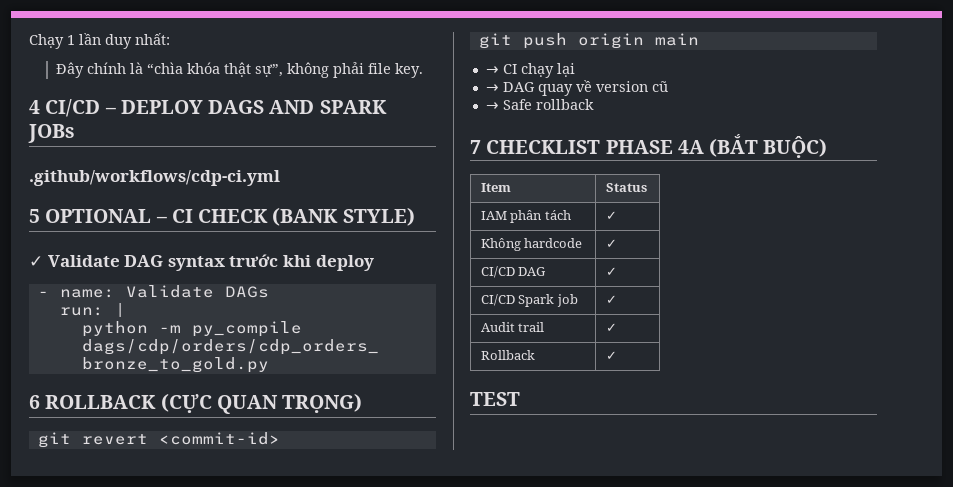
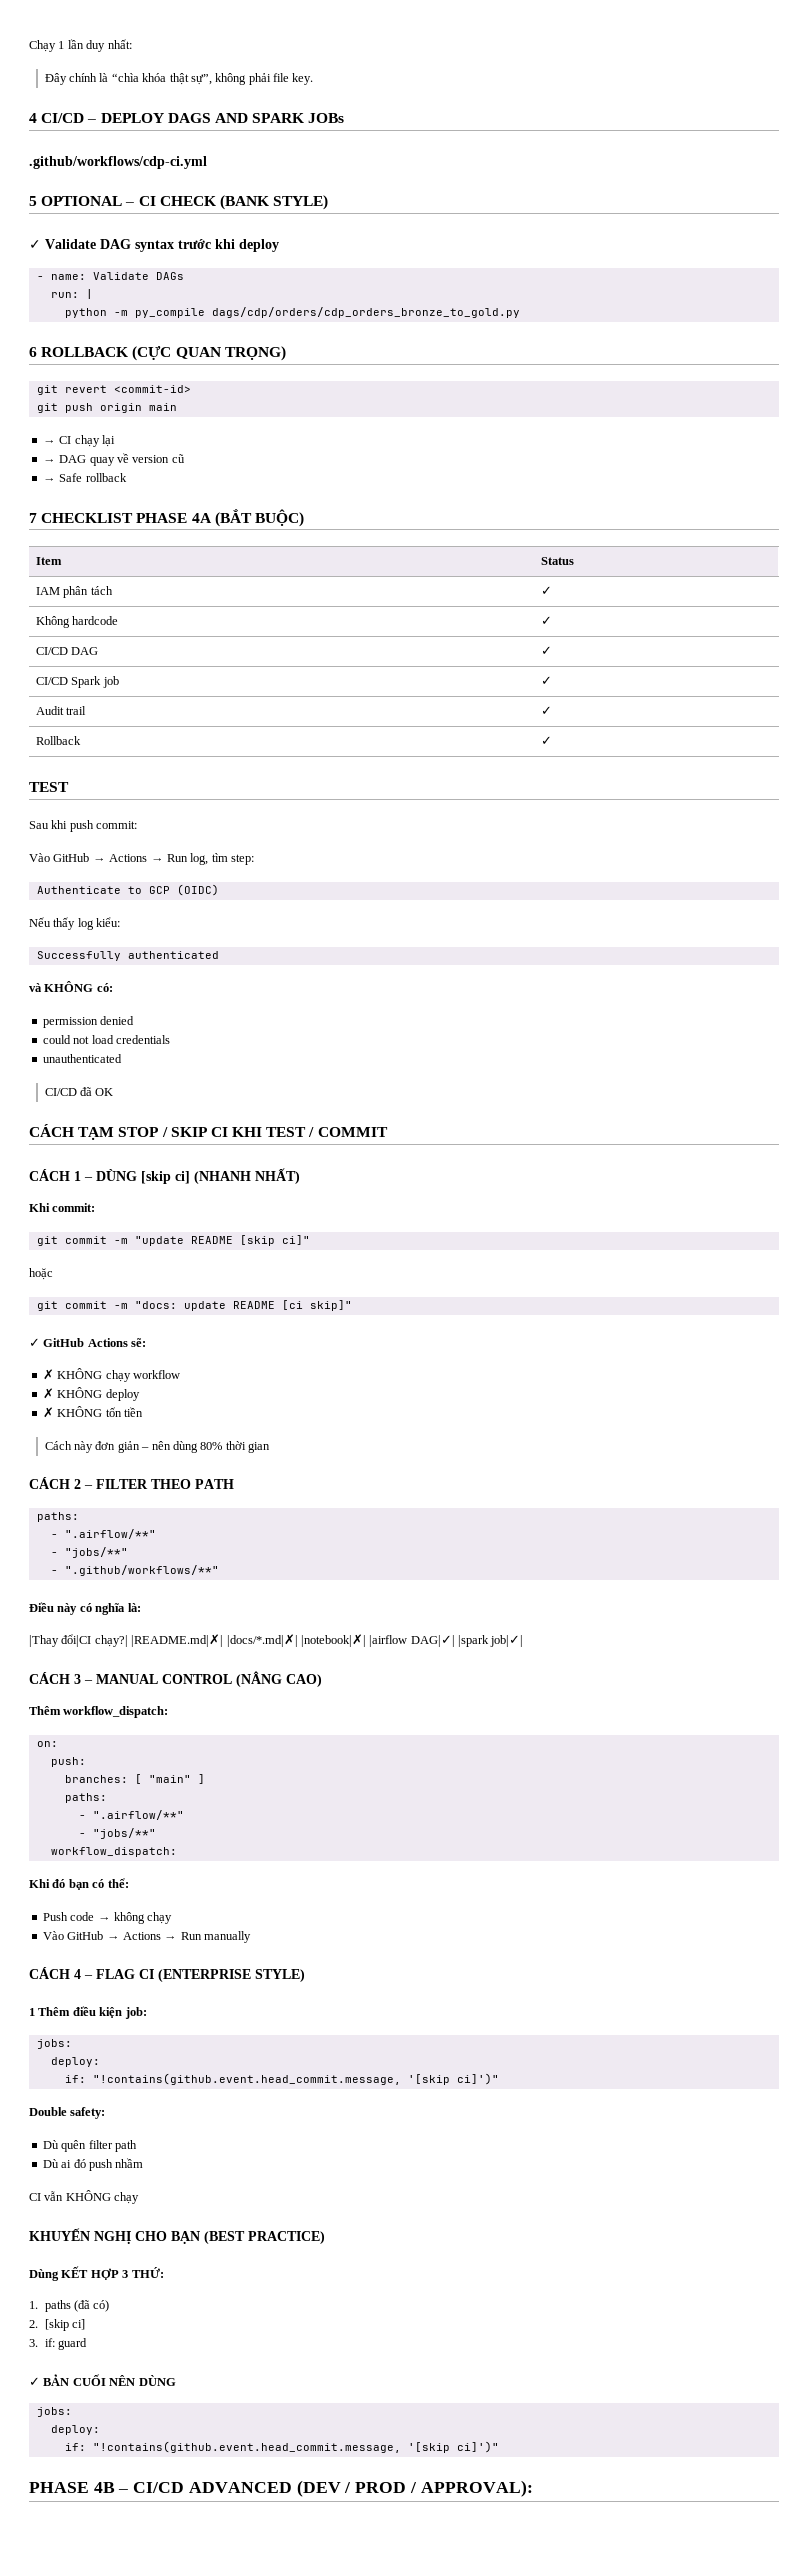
(520, 399) none -> [29,820,138,832] [29,853,254,865] [36,884,219,896] [29,917,121,930] [36,951,219,961] [29,981,113,992] [42,1016,135,1028] [42,1035,170,1044] [42,1054,122,1063] [44,1087,114,1096] [29,1124,388,1140] [29,1168,300,1184] [29,1203,96,1212] [36,1235,310,1246] [29,1268,53,1280] [36,1300,352,1311] [29,1338,147,1347] [42,1368,180,1382] [42,1387,140,1401] [42,1406,143,1418] [44,1441,271,1453] [29,1477,234,1489] [36,1512,79,1522] [50,1529,156,1539] [50,1547,128,1558] [50,1565,219,1576] [29,1602,141,1615] [29,1634,524,1647] [29,1671,322,1687] [29,1706,169,1718] [36,1741,58,1747] [50,1757,86,1767] [64,1774,205,1784] [64,1793,107,1803] [78,1810,184,1820] [78,1828,156,1839] [50,1847,177,1857] [29,1878,129,1890] [42,1912,173,1924] [42,1931,251,1943] [29,1967,305,1982] [29,2006,147,2019] [36,2039,72,2049] [50,2057,100,2067] [64,2073,499,2085] [29,2107,106,2119] [42,2140,137,2152] [42,2158,144,2171] [29,2190,140,2204] [29,2228,325,2244] [29,2266,164,2281] [29,2300,110,2312] [29,2319,86,2331] [29,2338,88,2350] [29,2374,176,2386] [36,2407,72,2417] [50,2425,100,2435] [64,2441,499,2453] [29,2480,533,2497] // Sau khi push commit: // Vào GitHub → Actions → Run log, tìm step: // Authenticate to GCP (OIDC) // Nếu thấy log kiểu: // Successfully authenticated // và KHÔNG có: // permission denied // could not load credentials // unauthenticated // CI/CD đã OK // CÁCH TẠM STOP / SKIP CI KHI TEST / COMMIT // CÁCH 1 – DÙNG [skip ci] (NHANH NHẤT) // Khi commit: // git commit -m "update README [skip ci]" // hoặc // git commit -m "docs: update README [ci skip]" // ✓ GitHub Actions sẽ: // ✗ KHÔNG chạy workflow // ✗ KHÔNG deploy // ✗ KHÔNG tốn tiền // Cách này đơn giản – nên dùng 80% thời gian // CÁCH 2 – FILTER THEO PATH // paths: // - ".airflow/**" // - "jobs/**" // - ".github/workflows/**" // Điều này có nghĩa là: // |Thay đổi|CI chạy?| |README.md|✗| |docs/*.md|✗| |notebook|✗| |airflow DAG|✓| |spark job|✓| // CÁCH 3 – MANUAL CONTROL (NÂNG CAO) // Thêm workflow_dispatch: // on: // push: // branches: [ "main" ] // paths: // - ".airflow/**" // - "jobs/**" // workflow_dispatch: // Khi đó bạn có thể: // Push code → không chạy // Vào GitHub → Actions → Run manually // CÁCH 4 – FLAG CI (ENTERPRISE STYLE) // 1 Thêm điều kiện job: // jobs: // deploy: // if: "!contains(github.event.head_commit.message, '[skip ci]')" // Double safety: // Dù quên filter path // Dù ai đó push nhầm // CI vẫn KHÔNG chạy // KHUYẾN NGHỊ CHO BẠN (BEST PRACTICE) // Dùng KẾT HỢP 3 THỨ: // 1. paths (đã có) // 2. [skip ci] // 3. if: guard // ✓ BẢN CUỐI NÊN DÙNG // jobs: // deploy: // if: "!contains(github.event.head_commit.message, '[skip ci]')" // PHASE 4B – CI/CD ADVANCED (DEV / PROD / APPROVAL):

